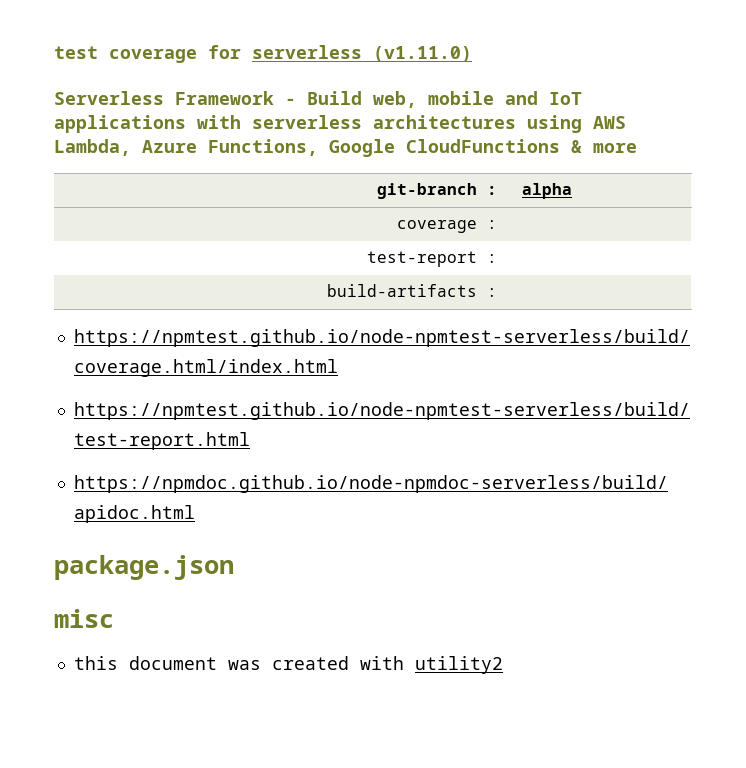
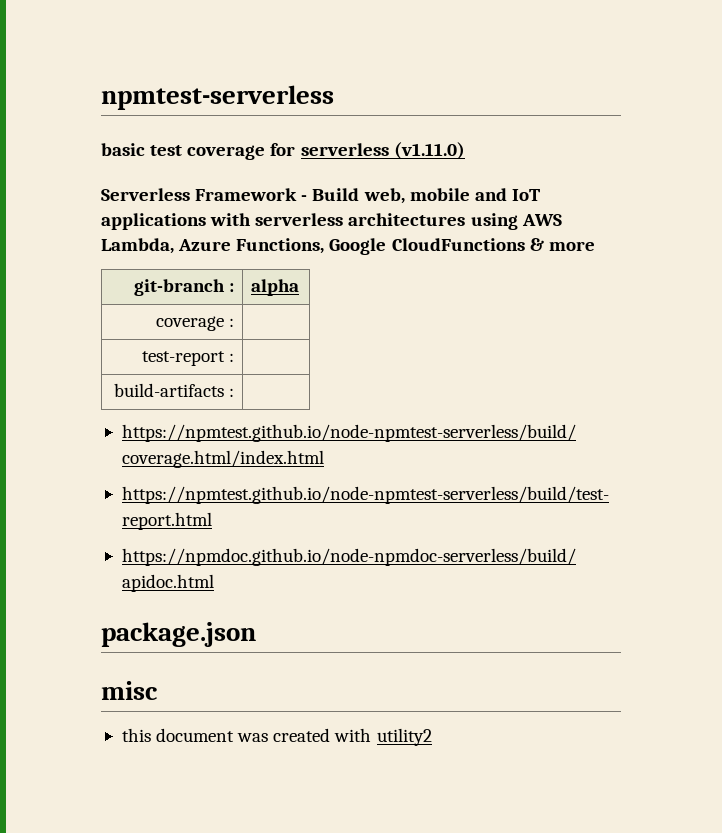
(54, 52) none -> [101,85,334,110] [101,143,145,156] npmtest-serverless // basic

